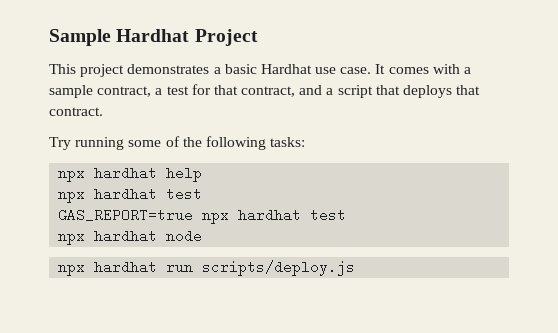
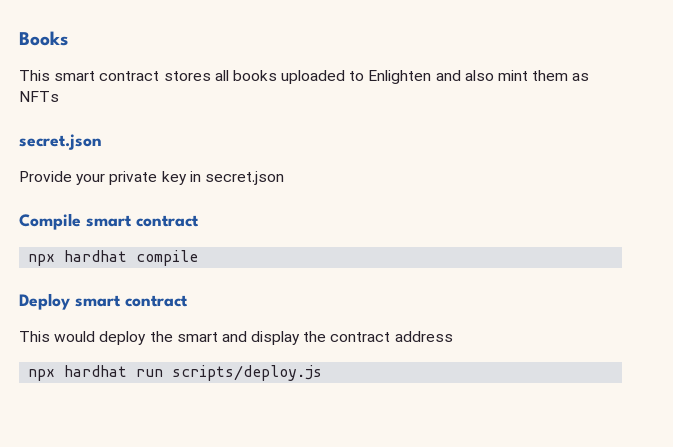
[49,29,258,46] [49,64,472,77] [49,84,481,98] [49,107,103,116] [49,136,306,150] [58,166,203,182] [58,187,203,203] [58,208,347,224] [58,229,203,245] Sample Hardhat Project // This project demonstrates a basic Hardhat use case. It comes with a sample contract, a test for that contract, and a script that deploys that contract. // Try running some of the following tasks: // npx hardhat help // npx hardhat test // GAS_REPORT=true npx hardhat test // npx hardhat node -> [19,31,68,46] [19,70,590,84] [19,91,59,102] [19,134,102,150] [19,171,284,185] [19,213,199,230] [28,250,199,266] [19,293,188,310] [19,331,453,345] Books // This smart contract stores all books uploaded to Enlighten and also mint them as NFTs // secret.json // Provide your private key in secret.json // Compile smart contract // npx hardhat compile // Deploy smart contract // This would deploy the smart and display the contract address

